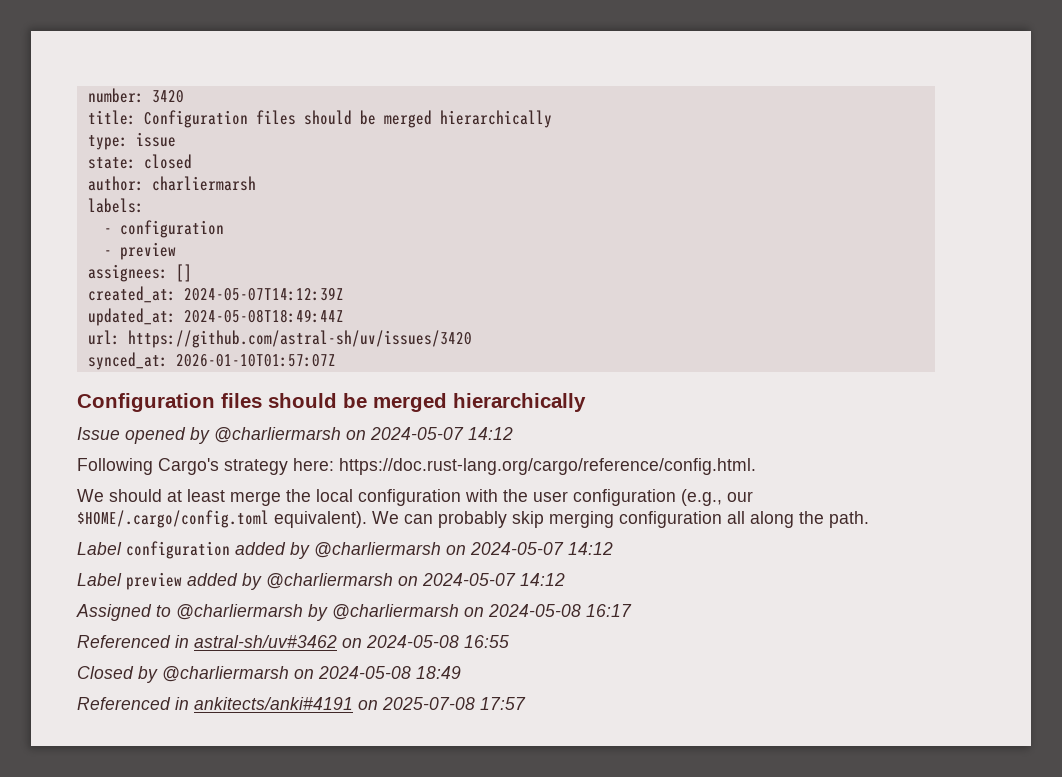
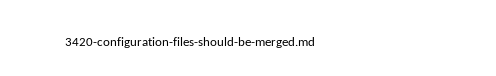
[87,88,184,103] [87,110,552,128] [87,132,176,150] [87,154,192,169] [87,176,256,191] [87,198,144,213] [103,220,224,238] [103,242,176,260] [87,264,192,282] [87,286,344,303] [87,308,344,326] [87,330,472,348] [87,352,336,370] [77,393,586,412] [77,427,513,444] [77,458,756,475] [77,489,753,506] [77,510,869,528] [77,541,613,559] [77,572,565,590] [76,604,632,621] [77,635,509,648] [77,666,461,683] [77,697,526,710] number: 3420 // title: Configuration files should be merged hierarchically // type: issue // state: closed // author: charliermarsh // labels: // - configuration // - preview // assignees: [] // created_at: 2024-05-07T14:12:39Z // updated_at: 2024-05-08T18:49:44Z // url: https://github.com/astral-sh/uv/issues/3420 // synced_at: 2026-01-10T01:57:07Z // Configuration files should be merged hierarchically // Issue opened by @charliermarsh on 2024-05-07 14:12 // Following Cargo's strategy here: https://doc.rust-lang.org/cargo/reference/config.html. // We should at least merge the local configuration with the user configuration (e.g., our $HOME/.cargo/config.toml equivalent). We can probably skip merging configuration all along the path. // Label configuration added by @charliermarsh on 2024-05-07 14:12 // Label preview added by @charliermarsh on 2024-05-07 14:12 // Assigned to @charliermarsh by @charliermarsh on 2024-05-08 16:17 // Referenced in astral-sh/uv#3462 on 2024-05-08 16:55 // Closed by @charliermarsh on 2024-05-08 18:49 // Referenced in ankitects/anki#4191 on 2025-07-08 17:57 -> [65,37,315,48] 3420-configuration-files-should-be-merged.md

